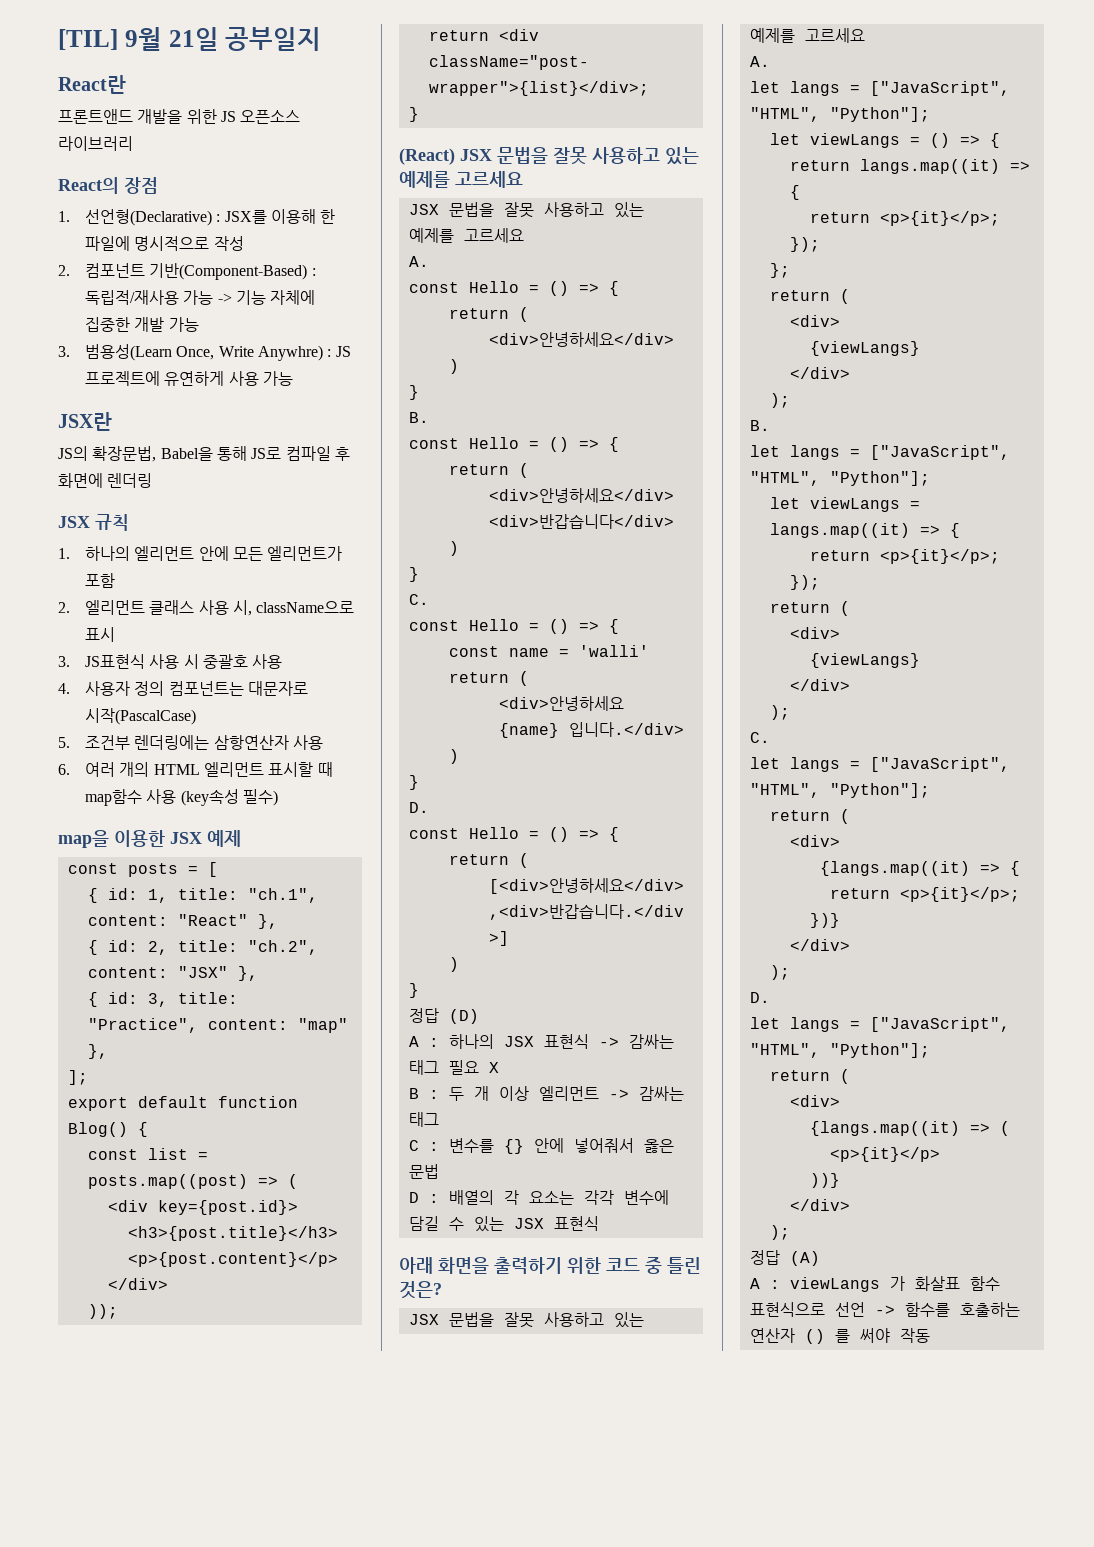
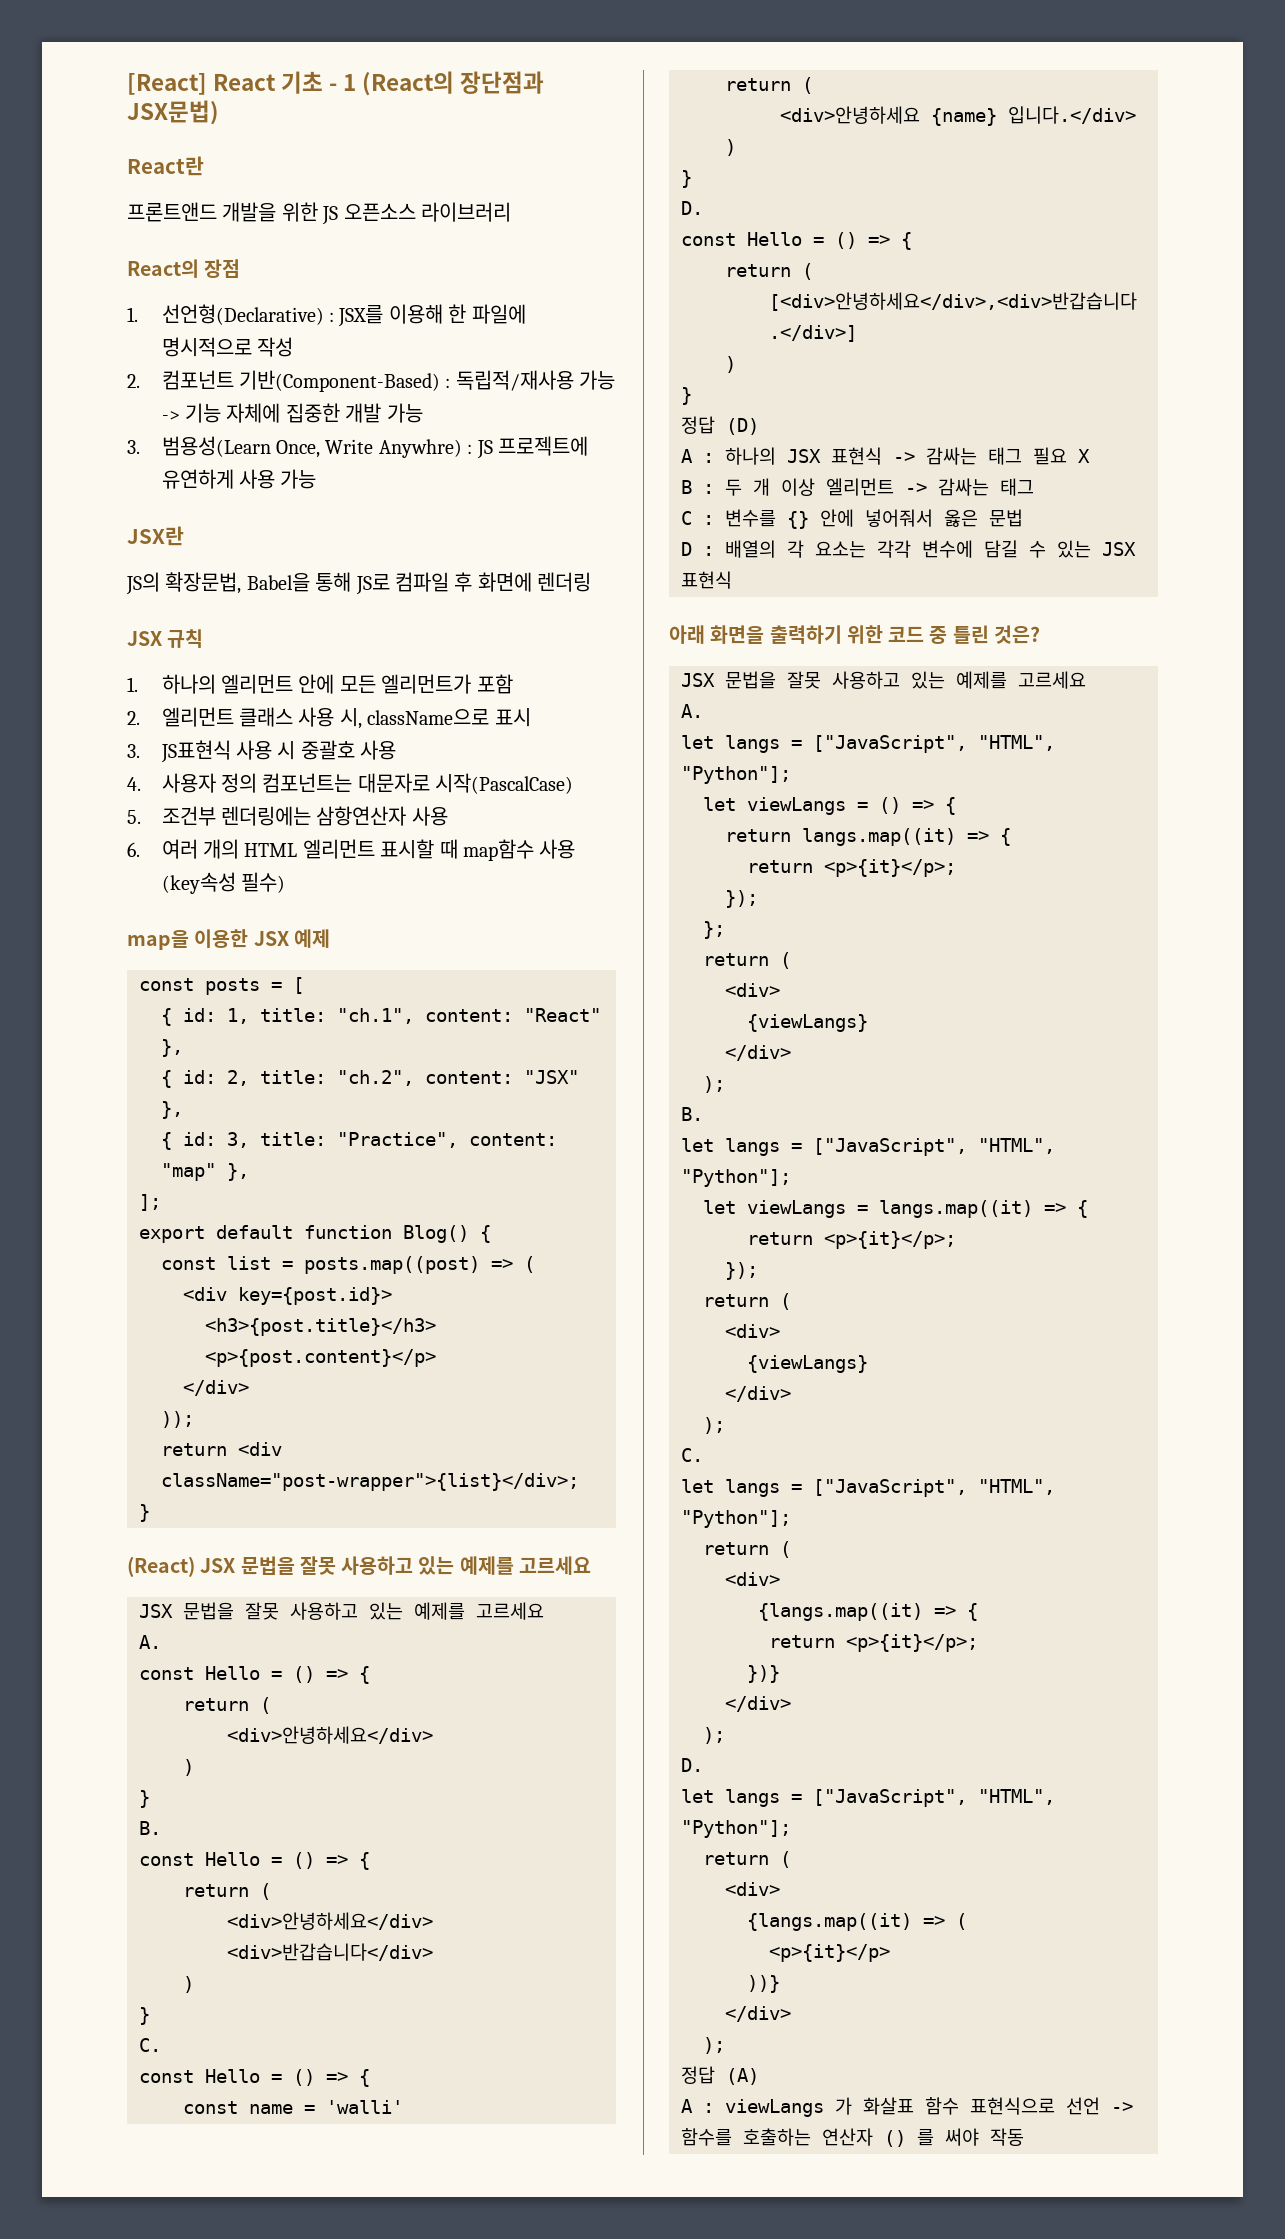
[58,27,322,51] [TIL] 9월 21일 공부일지 -> [127,71,545,96] [127,100,219,125] [React] React 기초 - 1 (React의 장단점과 JSX문법)

